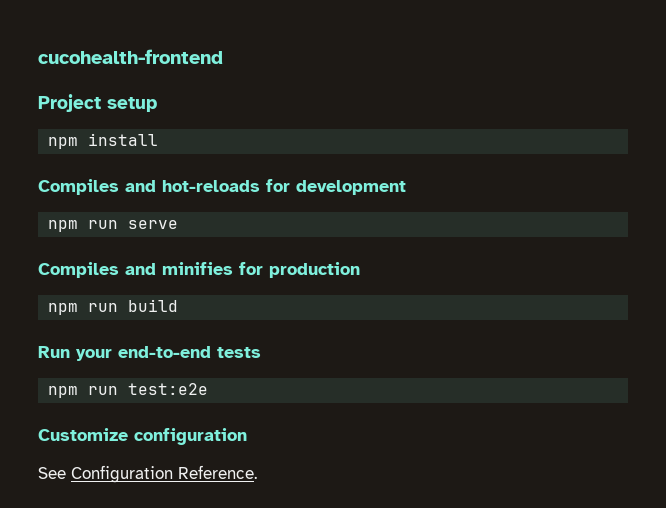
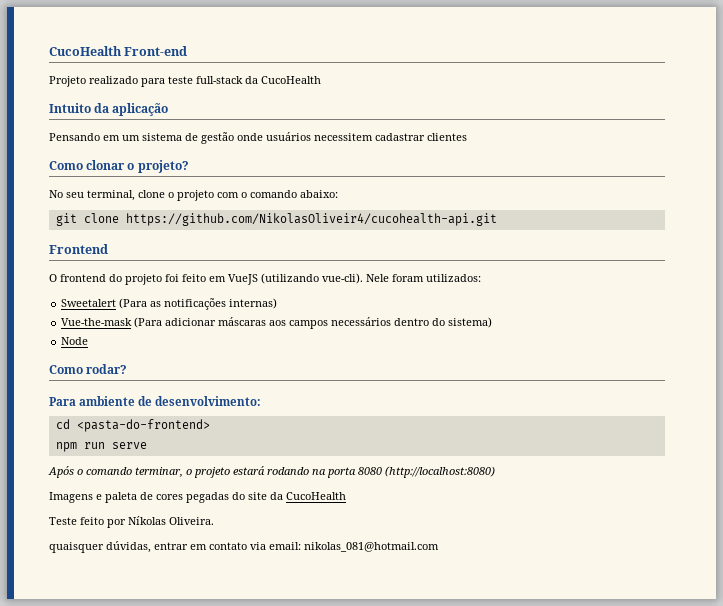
[38,49,223,64] [38,94,157,112] [48,133,159,149] [38,179,406,195] [48,220,179,232] [38,262,360,278] [48,299,179,315] [38,346,261,361] [48,383,209,398] [38,428,247,445] [38,465,257,483] cucohealth-frontend // Project setup // npm install // Compiles and hot-reloads for development // npm run serve // Compiles and minifies for production // npm run build // Run your end-to-end tests // npm run test:e2e // Customize configuration // See Configuration Reference. -> [49,46,188,56] [49,76,321,87] [49,103,169,116] [49,132,467,144] [49,160,189,173] [49,190,338,201] [55,213,497,226] [49,244,108,254] [49,273,481,285] [61,298,278,310] [61,317,493,329] [61,337,89,345] [49,364,128,374] [49,396,262,406] [55,419,210,432] [55,442,147,452] [48,466,495,478] [49,492,346,503] [49,516,214,528] [49,541,439,553] CucoHealth Front-end // Projeto realizado para teste full-stack da CucoHealth // Intuito da aplicação // Pensando em um sistema de gestão onde usuários necessitem cadastrar clientes // Como clonar o projeto? // No seu terminal, clone o projeto com o comando abaixo: // git clone https://github.com/NikolasOliveir4/cucohealth-api.git // Frontend // O frontend do projeto foi feito em VueJS (utilizando vue-cli). Nele foram utilizados: // Sweetalert (Para as notificações internas) // Vue-the-mask (Para adicionar máscaras aos campos necessários dentro do sistema) // Node // Como rodar? // Para ambiente de desenvolvimento: // cd <pasta-do-frontend> // npm run serve // Após o comando terminar, o projeto estará rodando na porta 8080 (http://localhost:8080) // Imagens e paleta de cores pegadas do site da CucoHealth // Teste feito por Níkolas Oliveira. // quaisquer dúvidas, entrar em contato via email: nikolas_081@hotmail.com

